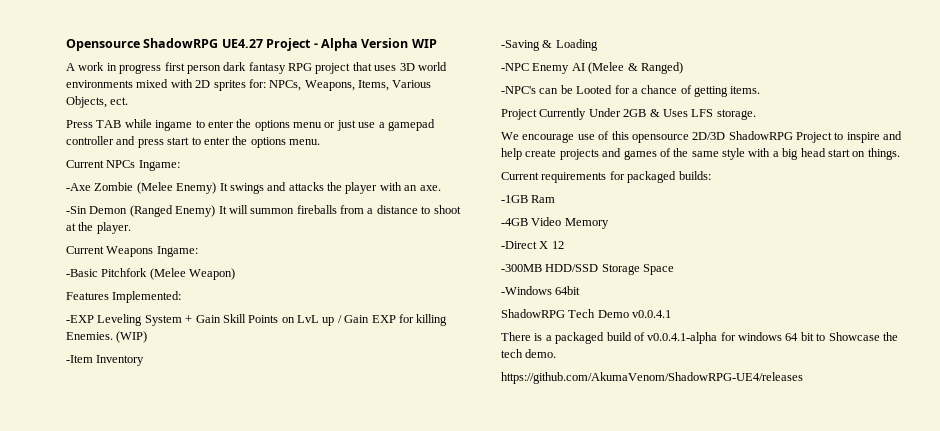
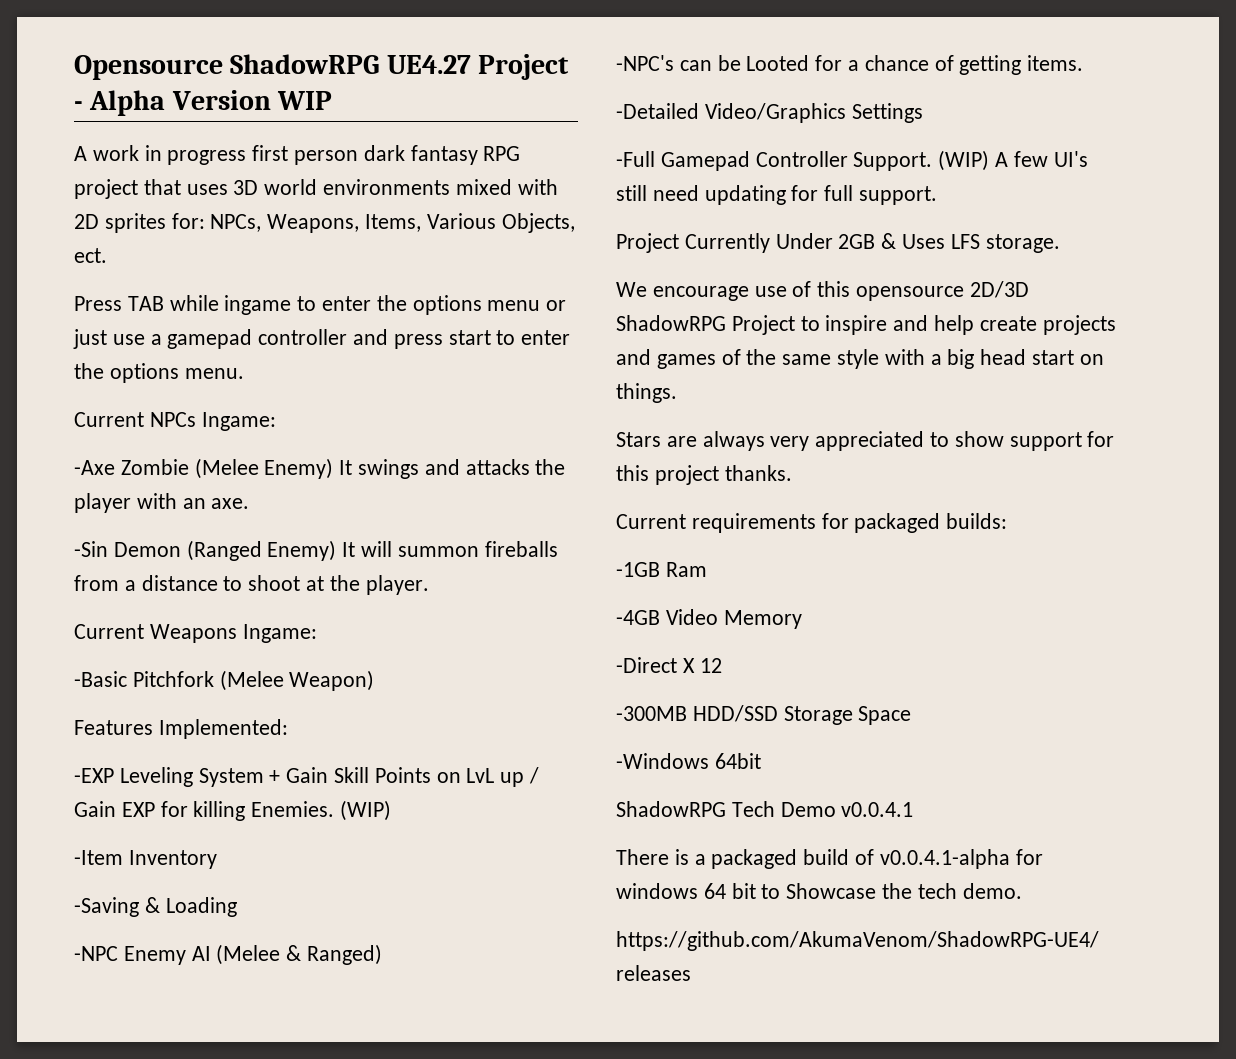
(761, 90) none -> [616,103,923,123] [616,150,1088,171] [616,185,938,205] // -Detailed Video/Graphics Settings // -Full Gamepad Controller Support. (WIP) A few UI's still need updating for full support.
(900, 154) none -> [616,431,1115,451] [616,465,792,485] // Stars are always very appreciated to show support for this project thanks.

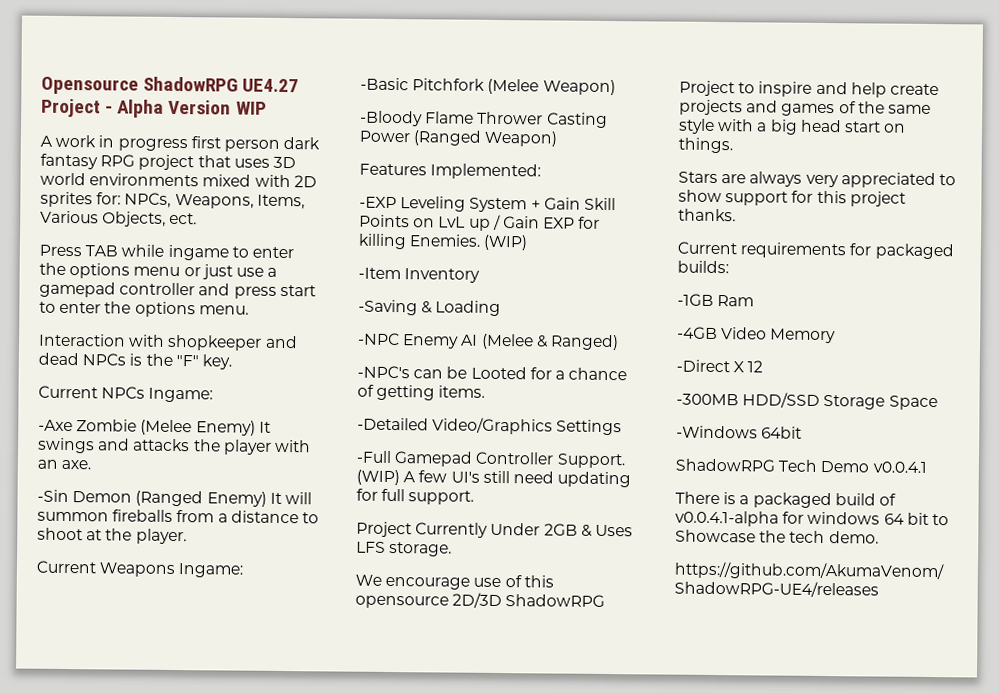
(244, 373) none -> [38,333,298,351] [38,352,232,370] // Interaction with shopkeeper and dead NPCs is the "F" key.
(375, 680) none -> [360,110,608,128] [359,130,558,147] // -Bloody Flame Thrower Casting Power (Ranged Weapon)

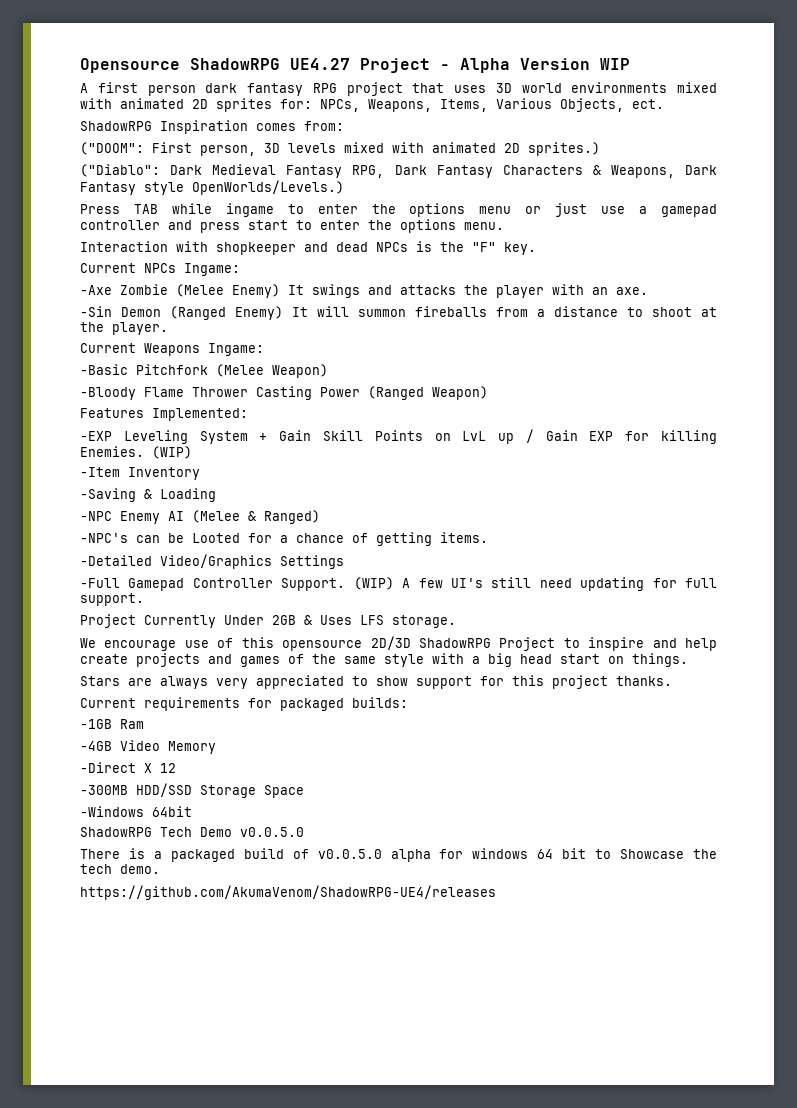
[55,134,188,152] work in progress -> (88, 88) none
(291, 181) none -> [120,98,184,109] animated
(198, 218) none -> [80,120,344,134] [80,142,600,156] [80,164,718,178] [80,180,344,195] // ShadowRPG Inspiration comes from: // ("DOOM": First person, 3D levels mixed with animated 2D sprites.) // ("Diablo": Dark Medieval Fantasy RPG, Dark Fantasy Characters & Weapons, Dark Fantasy style OpenWorlds/Levels.)
[872,461,927,473] v0.0.4.1 -> [240,827,304,837] v0.0.5.0
[675,510,779,527] v0.0.4.1-alpha -> [317,849,431,862] v0.0.5.0 alpha

